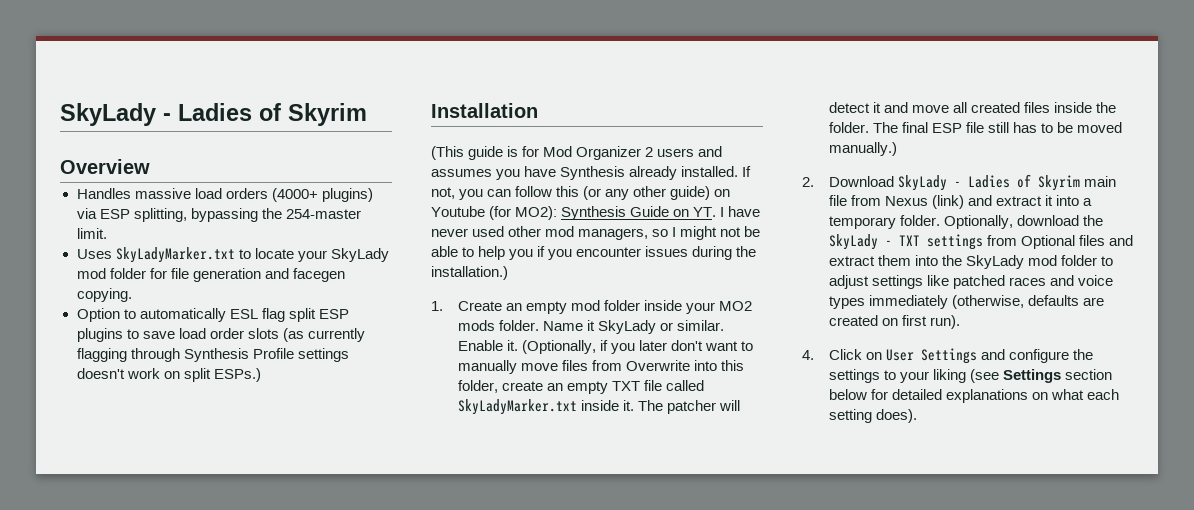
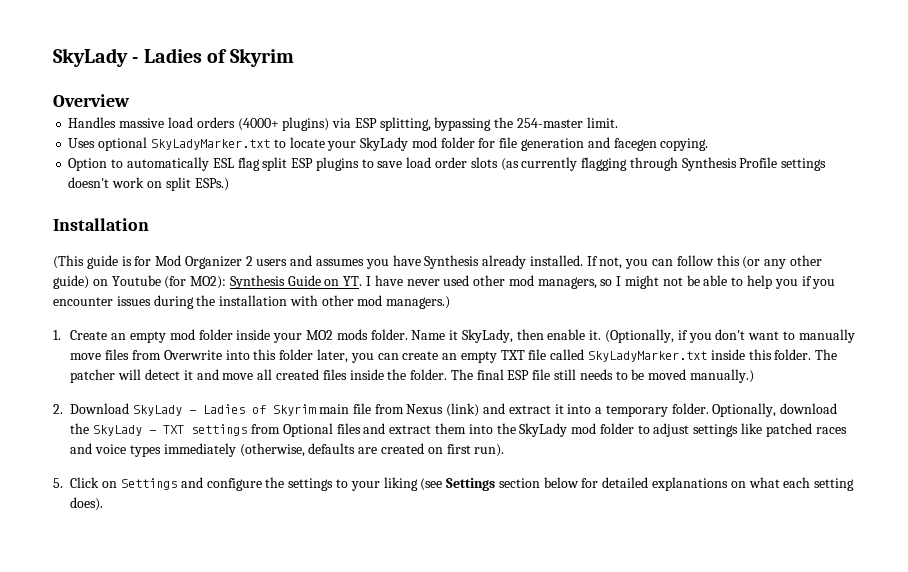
(112, 254) none -> [98,137,148,151] optional
[431,266,508,280] installation.) -> [219,295,451,309] installation with other mod managers.)
[597,320,724,334] [457,340,503,351] SkyLady or similar. Enable -> [461,329,586,343] SkyLady, then enable
[638,340,667,351] later -> (712, 338) none
[457,380,498,393] folder, -> [279,349,399,363] folder later, you can
[622,400,634,411] it. -> [748,349,812,360] this folder.
[1012,122,1037,133] has -> [579,369,613,380] needs
[802,350,814,360] 4. -> [53,478,63,488] 5.
[885,349,914,361] User -> (118, 484) none

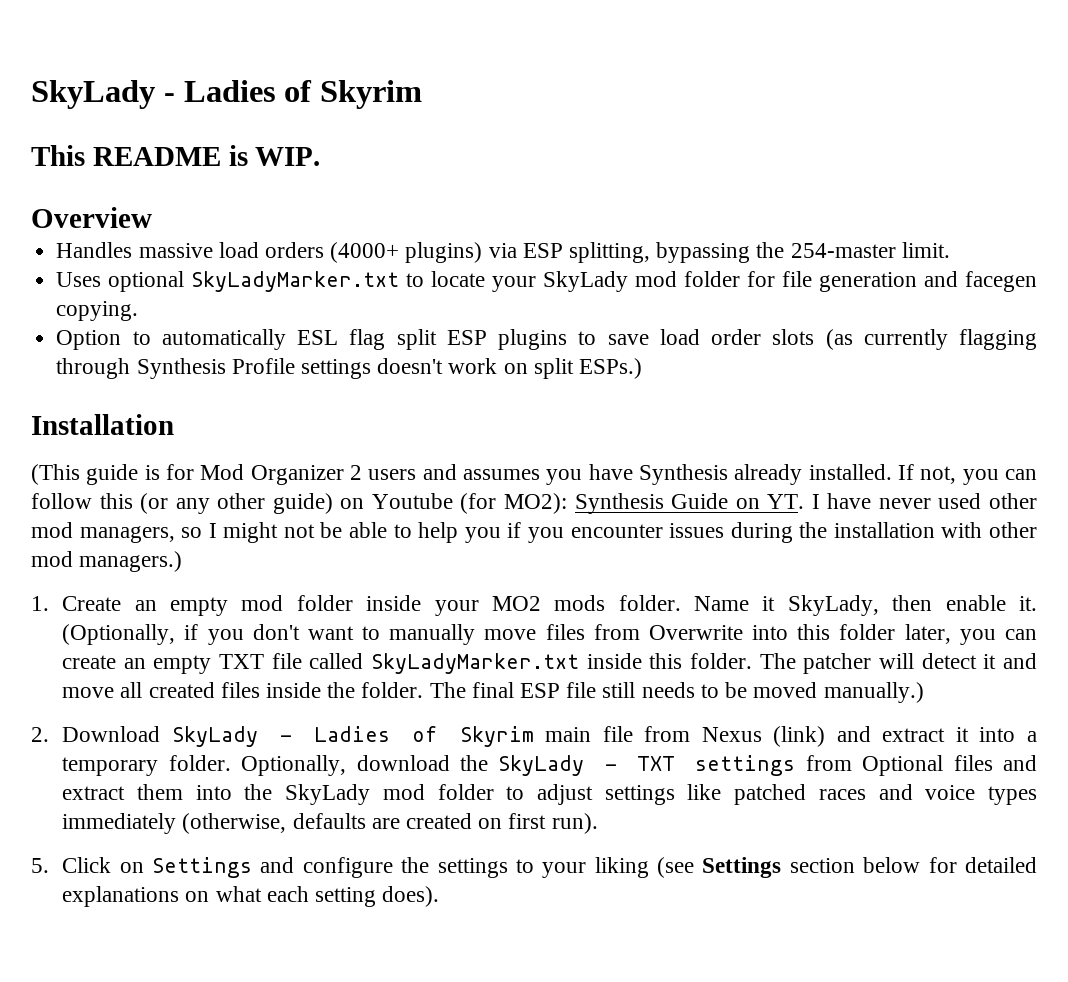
[53,48,295,67] SkyLady - Ladies of Skyrim -> [31,80,423,109] [31,145,321,166] SkyLady - Ladies of Skyrim // This README is WIP.

